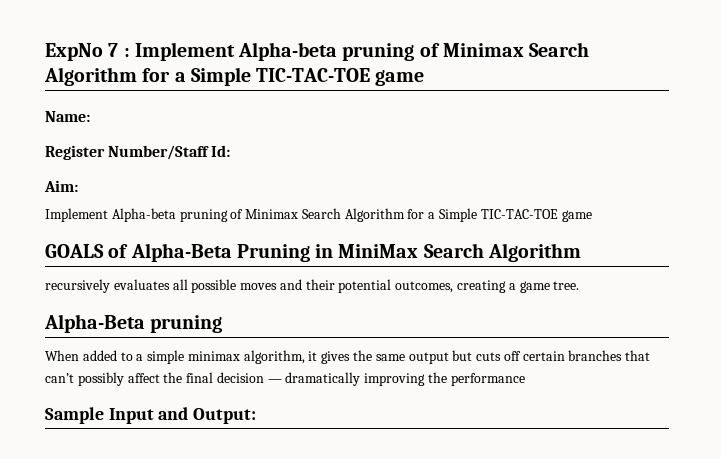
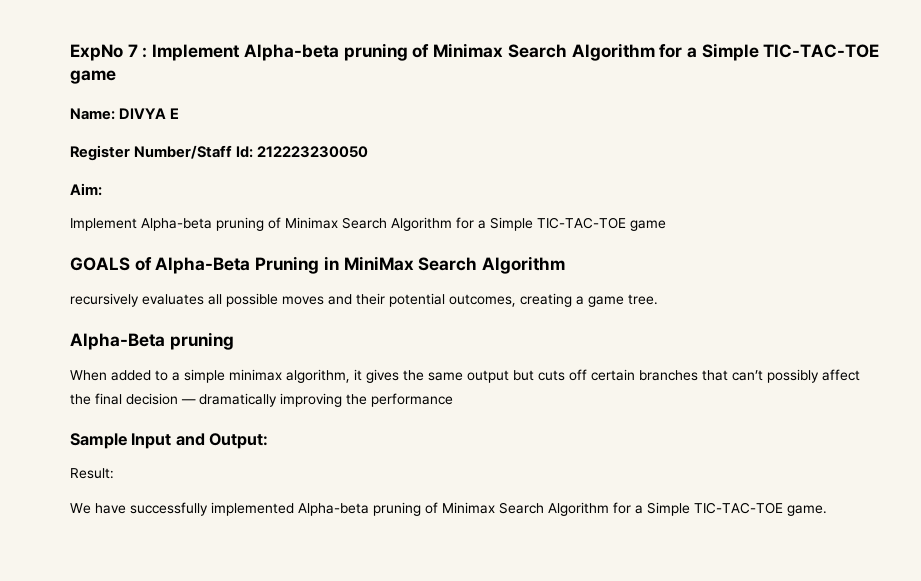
(90, 116) none -> [119,108,180,119] DIVYA E
(231, 151) none -> [257,146,369,158] 212223230050
(257, 416) none -> [70,468,114,479] [70,502,827,516] // Result: // We have successfully implemented Alpha-beta pruning of Minimax Search Algorithm for a Simple TIC-TAC-TOE game.

